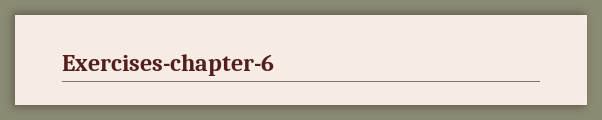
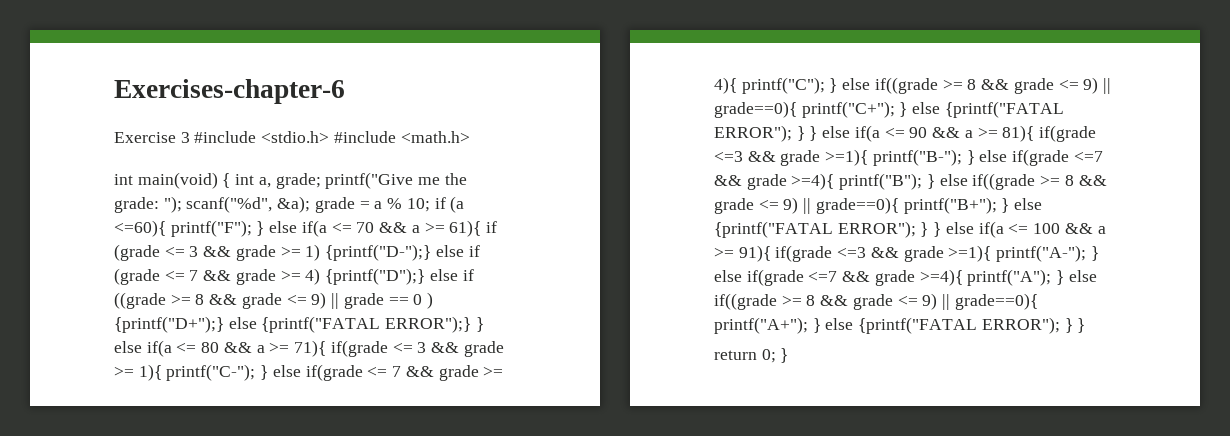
(274, 65) none -> [114,131,470,143] [114,172,467,189] [114,196,465,213] [114,220,497,237] [114,244,480,261] [114,268,474,285] [114,292,433,309] [114,316,484,333] [114,340,504,357] [114,364,504,381] [714,77,1111,94] [714,101,1064,118] [714,125,1096,142] [714,149,1103,166] [714,173,1107,190] [714,197,1043,214] [714,221,1106,238] [714,245,1099,262] [714,269,1097,286] [714,293,1038,310] [714,317,1086,334] [714,348,789,363] // Exercise 3 #include <stdio.h> #include <math.h> // int main(void) { int a, grade; printf("Give me the grade: "); scanf("%d", &a); grade = a % 10; if (a <=60){ printf("F"); } else if(a <= 70 && a >= 61){ if (grade <= 3 && grade >= 1) {printf("D-");} else if (grade <= 7 && grade >= 4) {printf("D");} else if ((grade >= 8 && grade <= 9) || grade == 0 ) {printf("D+");} else {printf("FATAL ERROR");} } else if(a <= 80 && a >= 71){ if(grade <= 3 && grade >= 1){ printf("C-"); } else if(grade <= 7 && grade >= 4){ printf("C"); } else if((grade >= 8 && grade <= 9) || grade==0){ printf("C+"); } else {printf("FATAL ERROR"); } } else if(a <= 90 && a >= 81){ if(grade <=3 && grade >=1){ printf("B-"); } else if(grade <=7 && grade >=4){ printf("B"); } else if((grade >= 8 && grade <= 9) || grade==0){ printf("B+"); } else {printf("FATAL ERROR"); } } else if(a <= 100 && a >= 91){ if(grade <=3 && grade >=1){ printf("A-"); } else if(grade <=7 && grade >=4){ printf("A"); } else if((grade >= 8 && grade <= 9) || grade==0){ printf("A+"); } else {printf("FATAL ERROR"); } } // return 0; }

